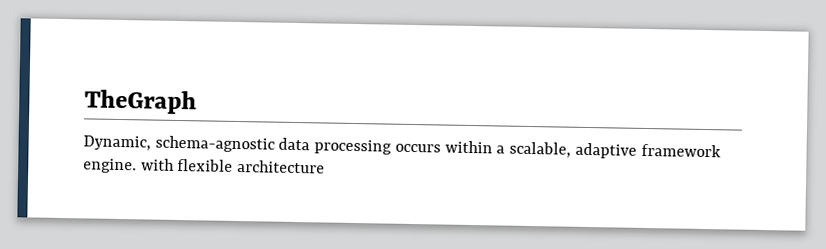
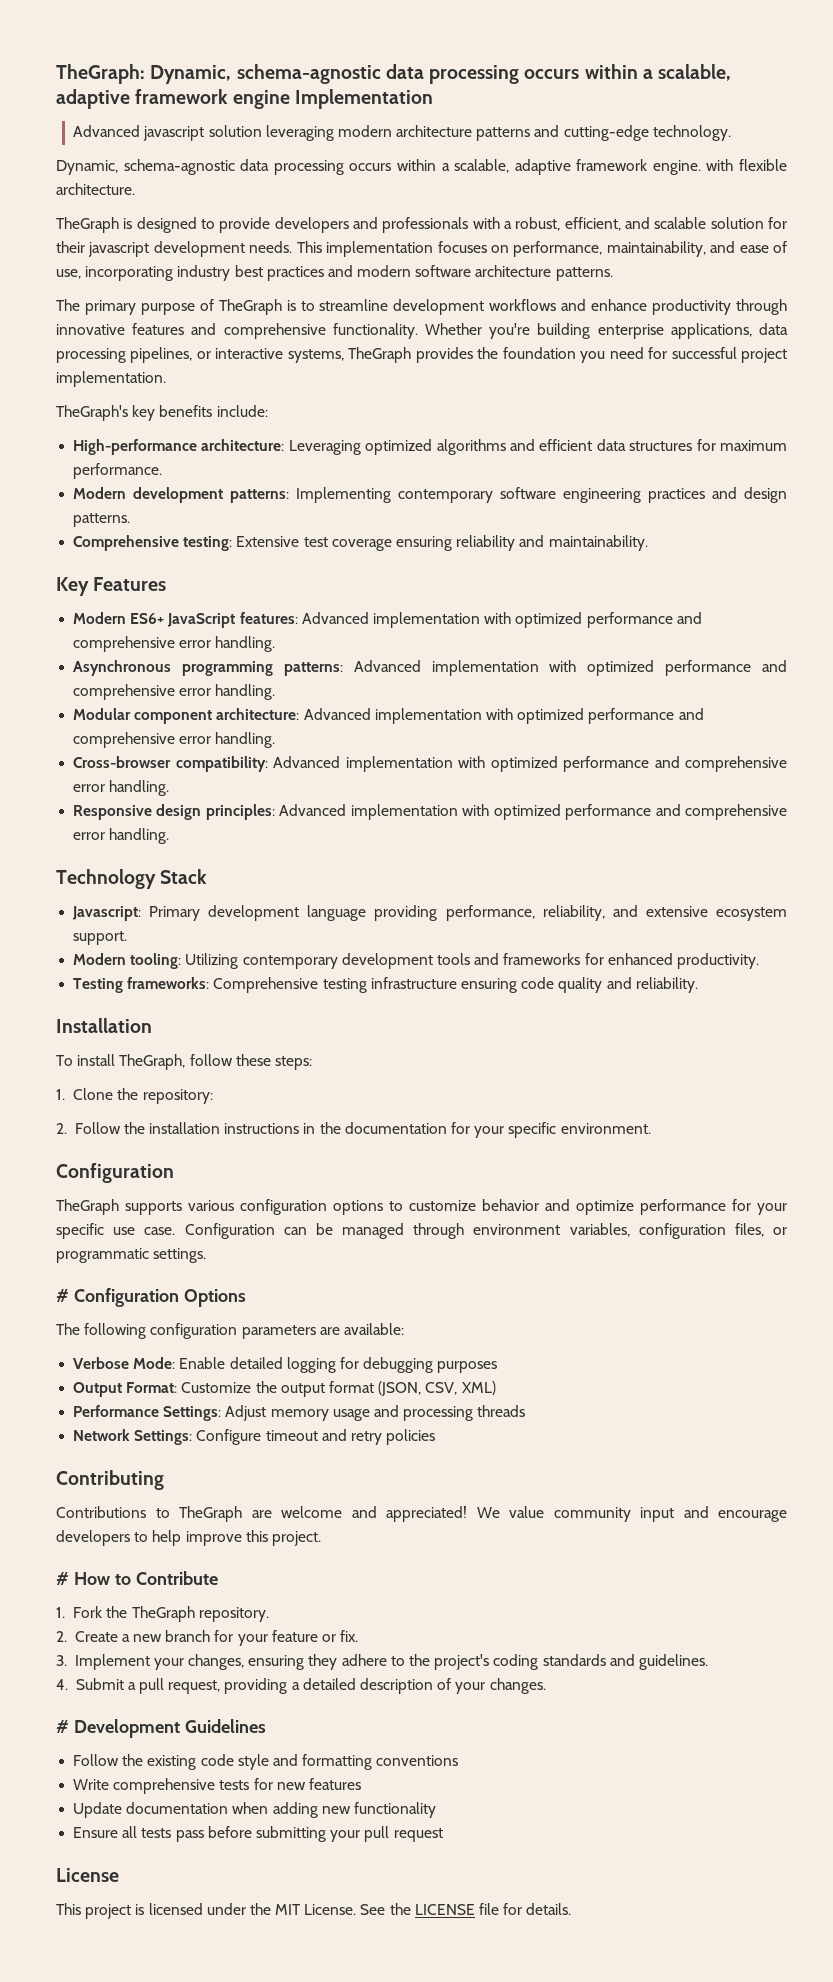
[84,89,197,115] TheGraph -> [56,64,732,84] [56,89,433,109] [73,125,731,141] TheGraph: Dynamic, schema-agnostic data processing occurs within a scalable, adaptive framework engine Implementation // Advanced javascript solution leveraging modern architecture patterns and cutting-edge technology.
[237,160,326,174] architecture -> [56,183,135,195] [56,217,788,233] [56,241,787,257] [56,265,613,281] [56,299,787,315] [56,323,788,339] [56,347,787,363] [56,371,166,387] [56,405,268,421] [73,439,787,455] [73,463,163,479] [73,487,787,503] [73,513,131,527] [73,535,648,551] [56,577,167,596] [73,612,702,628] [73,636,276,652] [73,660,787,676] [73,684,276,700] [73,708,704,724] [73,732,276,748] [73,756,787,772] [73,780,170,796] [73,804,788,820] [73,828,170,844] [56,869,208,889] [72,905,788,921] [73,931,128,945] [73,953,759,969] [73,977,698,993] [56,1018,152,1033] [56,1054,312,1070] [56,1088,213,1104] [56,1122,651,1138] [56,1163,174,1183] [56,1199,787,1215] [56,1223,787,1239] [56,1248,207,1263] [56,1288,246,1307] [56,1323,404,1339] [73,1357,498,1373] [73,1381,496,1397] [73,1405,526,1421] [73,1429,436,1445] [56,1470,164,1490] [56,1506,787,1522] [56,1530,321,1546] [56,1571,218,1585] [56,1606,269,1622] [56,1630,359,1646] [56,1654,708,1670] [56,1678,546,1694] [56,1719,266,1738] [73,1754,459,1770] [73,1778,361,1794] [73,1802,436,1818] [73,1826,443,1842] [56,1868,119,1882] [56,1903,572,1919] architecture. // TheGraph is designed to provide developers and professionals with a robust, efficient, and scalable solution for their javascript development needs. This implementation focuses on performance, maintainability, and ease of use, incorporating industry best practices and modern software architecture patterns. // The primary purpose of TheGraph is to streamline development workflows and enhance productivity through innovative features and comprehensive functionality. Whether you're building enterprise applications, data processing pipelines, or interactive systems, TheGraph provides the foundation you need for successful project implementation. // TheGraph's key benefits include: // High-performance architecture: Leveraging optimized algorithms and efficient data structures for maximum performance. // Modern development patterns: Implementing contemporary software engineering practices and design patterns. // Comprehensive testing: Extensive test coverage ensuring reliability and maintainability. // Key Features // Modern ES6+ JavaScript features: Advanced implementation with optimized performance and comprehensive error handling. // Asynchronous programming patterns: Advanced implementation with optimized performance and comprehensive error handling. // Modular component architecture: Advanced implementation with optimized performance and comprehensive error handling. // Cross-browser compatibility: Advanced implementation with optimized performance and comprehensive error handling. // Responsive design principles: Advanced implementation with optimized performance and comprehensive error handling. // Technology Stack // Javascript: Primary development language providing performance, reliability, and extensive ecosystem support. // Modern tooling: Utilizing contemporary development tools and frameworks for enhanced productivity. // Testing frameworks: Comprehensive testing infrastructure ensuring code quality and reliability. // Installation // To install TheGraph, follow these steps: // 1. Clone the repository: // 2. Follow the installation instructions in the documentation for your specific environment. // Configuration // TheGraph supports various configuration options to customize behavior and optimize performance for your specific use case. Configuration can be managed through environment variables, configuration files, or programmatic settings. // # Configuration Options // The following configuration parameters are available: // Verbose Mode: Enable detailed logging for debugging purposes // Output Format: Customize the output format (JSON, CSV, XML) // Performance Settings: Adjust memory usage and processing threads // Network Settings: Configure timeout and retry policies // Contributing // Contributions to TheGraph are welcome and appreciated! We value community input and encourage developers to help improve this project. // # How to Contribute // 1. Fork the TheGraph repository. // 2. Create a new branch for your feature or fix. // 3. Implement your changes, ensuring they adhere to the project's coding standards and guidelines. // 4. Submit a pull request, providing a detailed description of your changes. // # Development Guidelines // Follow the existing code style and formatting conventions // Write comprehensive tests for new features // Update documentation when adding new functionality // Ensure all tests pass before submitting your pull request // License // This project is licensed under the MIT License. See the LICENSE file for details.

